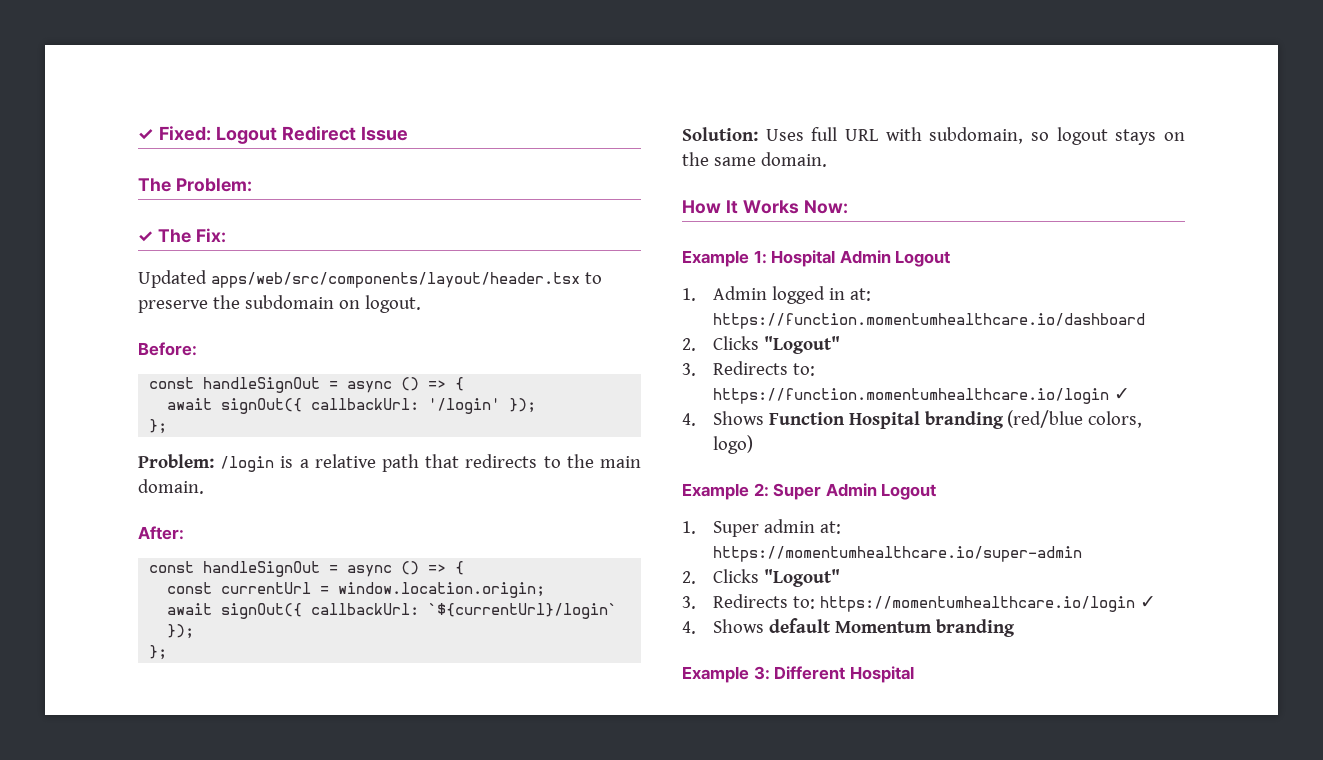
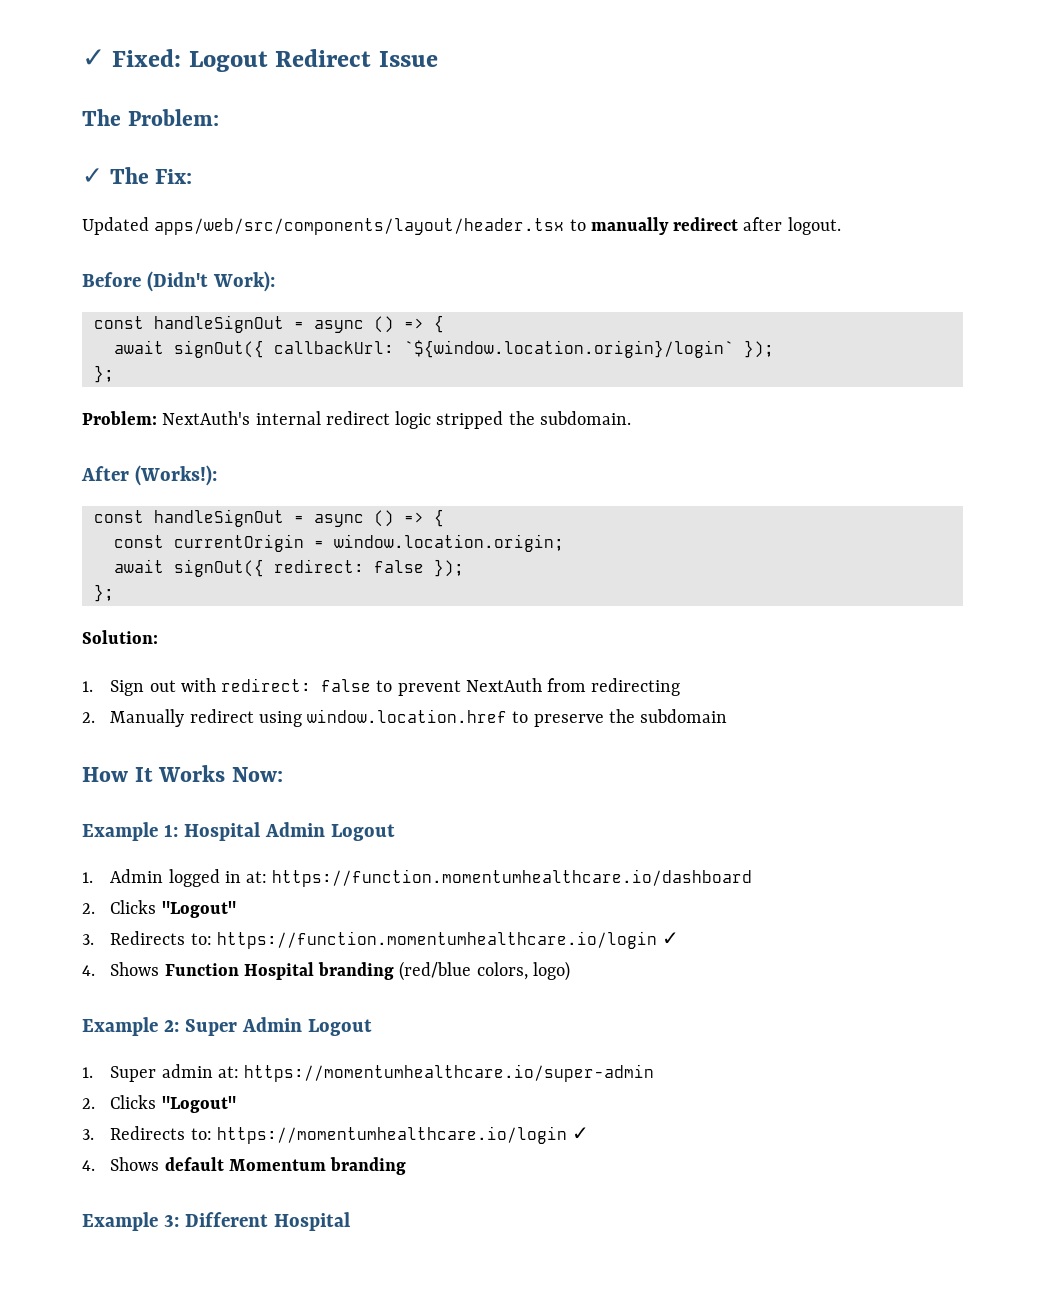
[138,295,421,313] [138,342,197,356] preserve the subdomain on logout. // Before: -> [590,217,841,235] [82,271,275,292] manually redirect after logout. // Before (Didn't Work):
[428,398,501,414] '/login' -> [403,340,734,358] `${window.location.origin}/login`
[220,454,641,472] [138,479,204,494] [138,526,184,540] /login is a relative path that redirects to the main domain. // After: -> [162,411,631,429] [81,465,217,486] NextAuth's internal redirect logic stripped the subdomain. // After (Works!):
[221,582,312,594] currentUrl -> [173,534,304,552] currentOrigin
[311,603,618,619] callbackUrl: `${currentUrl}/login` -> [273,559,424,573] redirect: false
[765,127,1185,145] [682,152,827,167] Uses full URL with subdomain, so logout stays on the same domain. -> [82,678,681,696] [82,709,728,727] // 1. Sign out with redirect: false to prevent NextAuth from redirecting // 2. Manually redirect using window.location.href to preserve the subdomain

